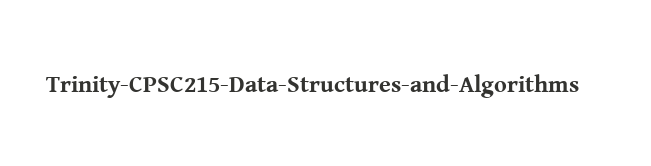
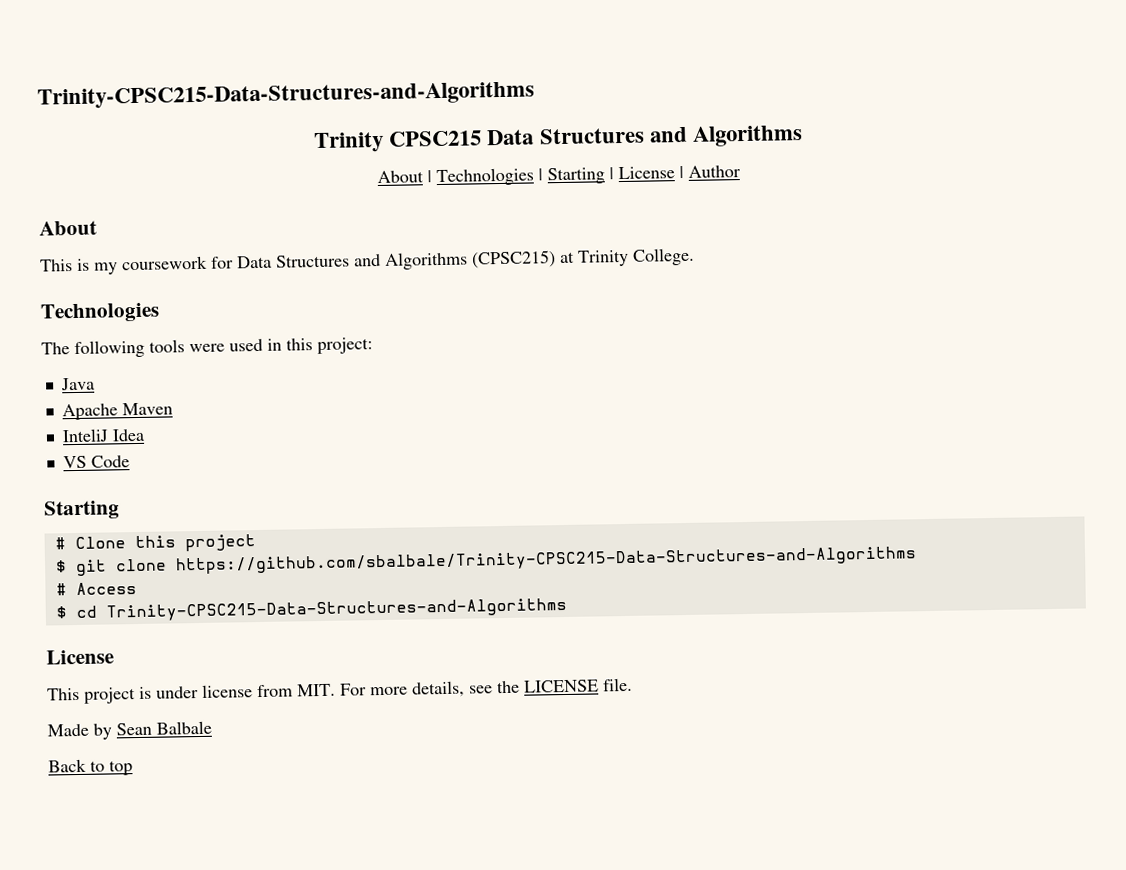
[46,74,579,98] Trinity-CPSC215-Data-Structures-and-Algorithms -> [37,81,535,110] [314,125,803,154] [377,165,741,187] [39,220,97,236] [40,247,695,275] [40,302,160,323] [41,337,373,359] [60,377,95,391] [61,402,173,421] [61,428,145,443] [62,455,130,469] [44,500,120,520] [54,534,256,552] [54,546,917,577] [55,582,137,596] [55,597,567,622] [46,649,114,665] [47,677,633,704] [47,720,212,740] [48,758,133,776] Trinity-CPSC215-Data-Structures-and-Algorithms // Trinity CPSC215 Data Structures and Algorithms // About | Technologies | Starting | License | Author // About // This is my coursework for Data Structures and Algorithms (CPSC215) at Trinity College. // Technologies // The following tools were used in this project: // Java // Apache Maven // InteliJ Idea // VS Code // Starting // # Clone this project // $ git clone https://github.com/sbalbale/Trinity-CPSC215-Data-Structures-and-Algorithms // # Access // $ cd Trinity-CPSC215-Data-Structures-and-Algorithms // License // This project is under license from MIT. For more details, see the LICENSE file. // Made by Sean Balbale // Back to top

